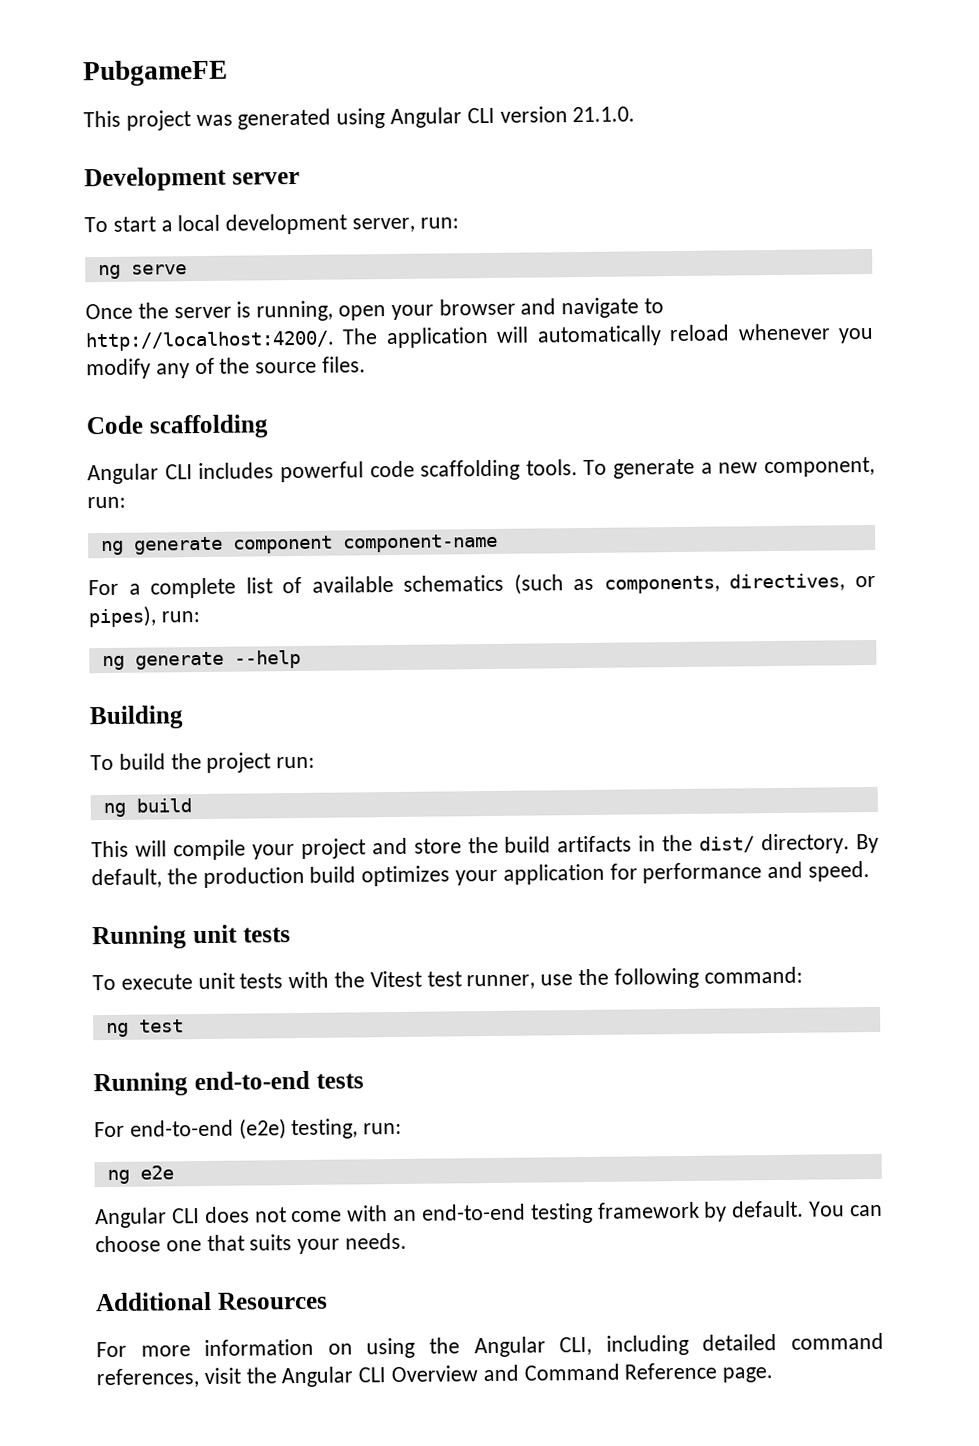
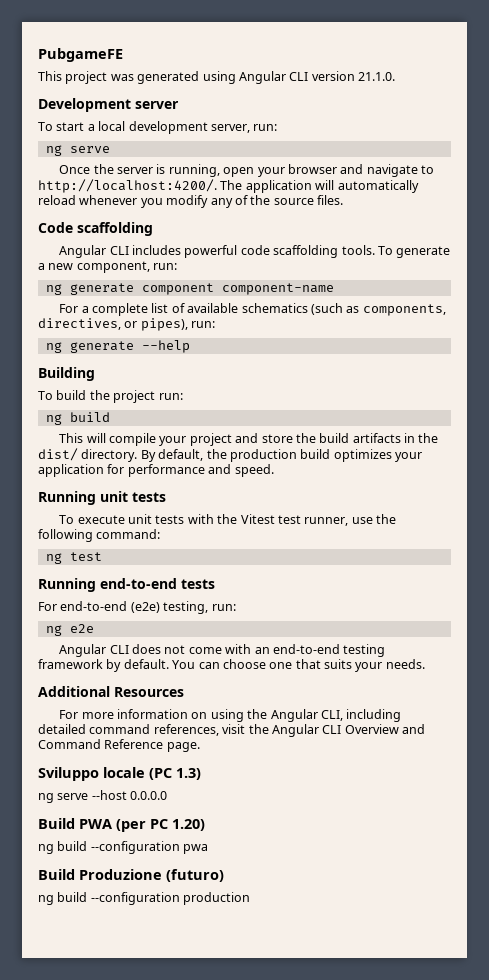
(774, 1375) none -> [38,767,201,781] [38,790,168,803] [38,818,205,832] [38,841,209,854] [38,869,224,882] [38,892,251,905] // Sviluppo locale (PC 1.3) // ng serve --host 0.0.0.0 // Build PWA (per PC 1.20) // ng build --configuration pwa // Build Produzione (futuro) // ng build --configuration production

